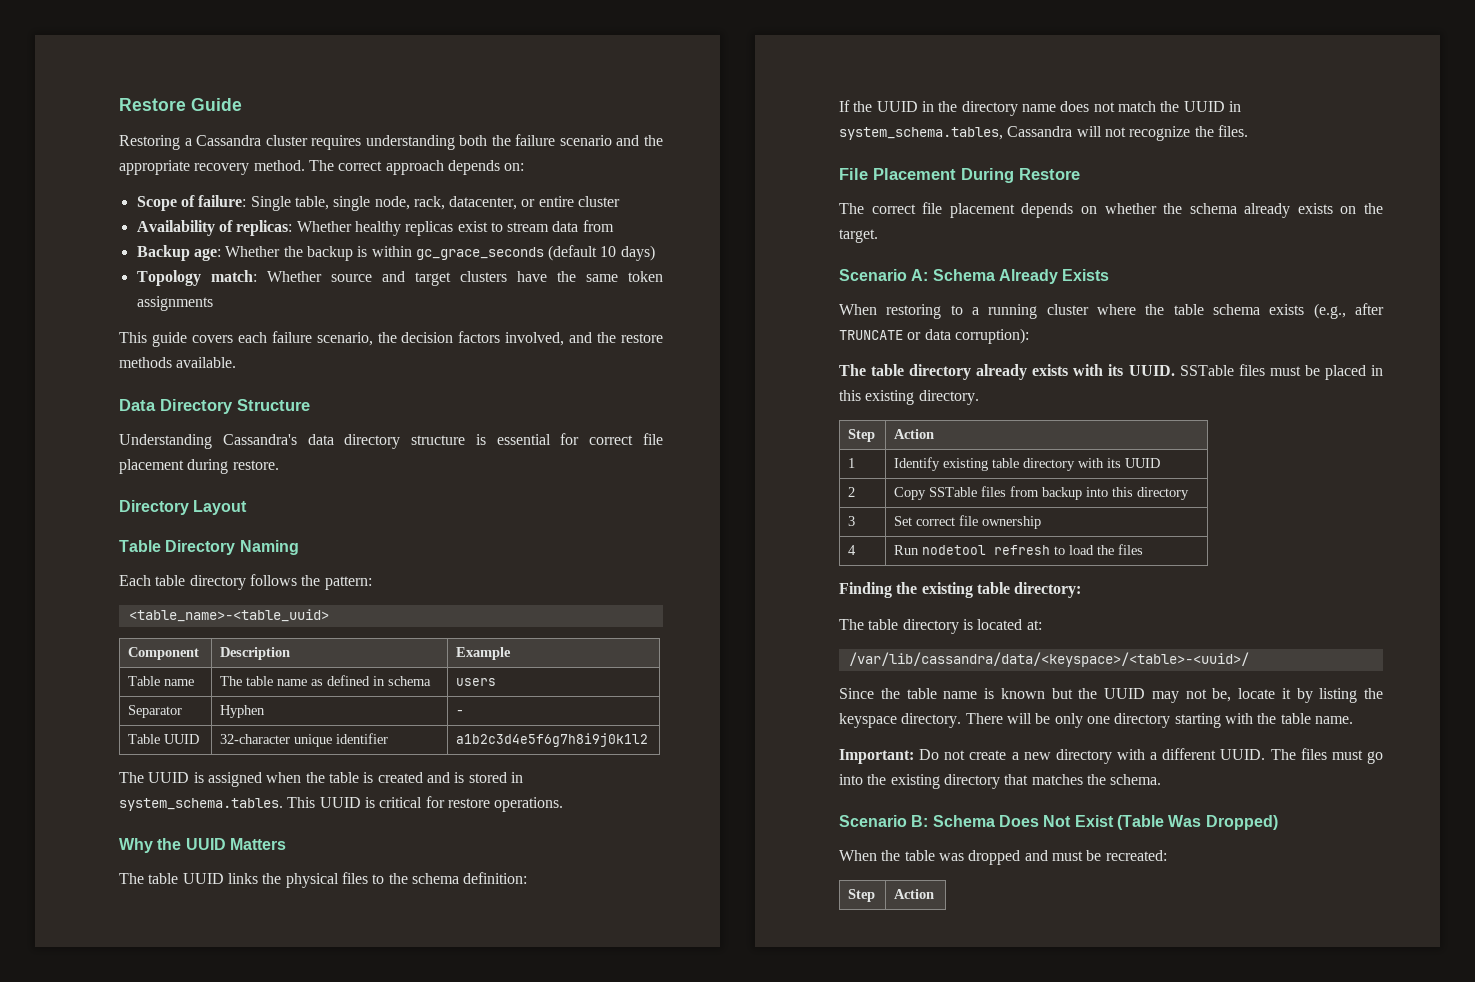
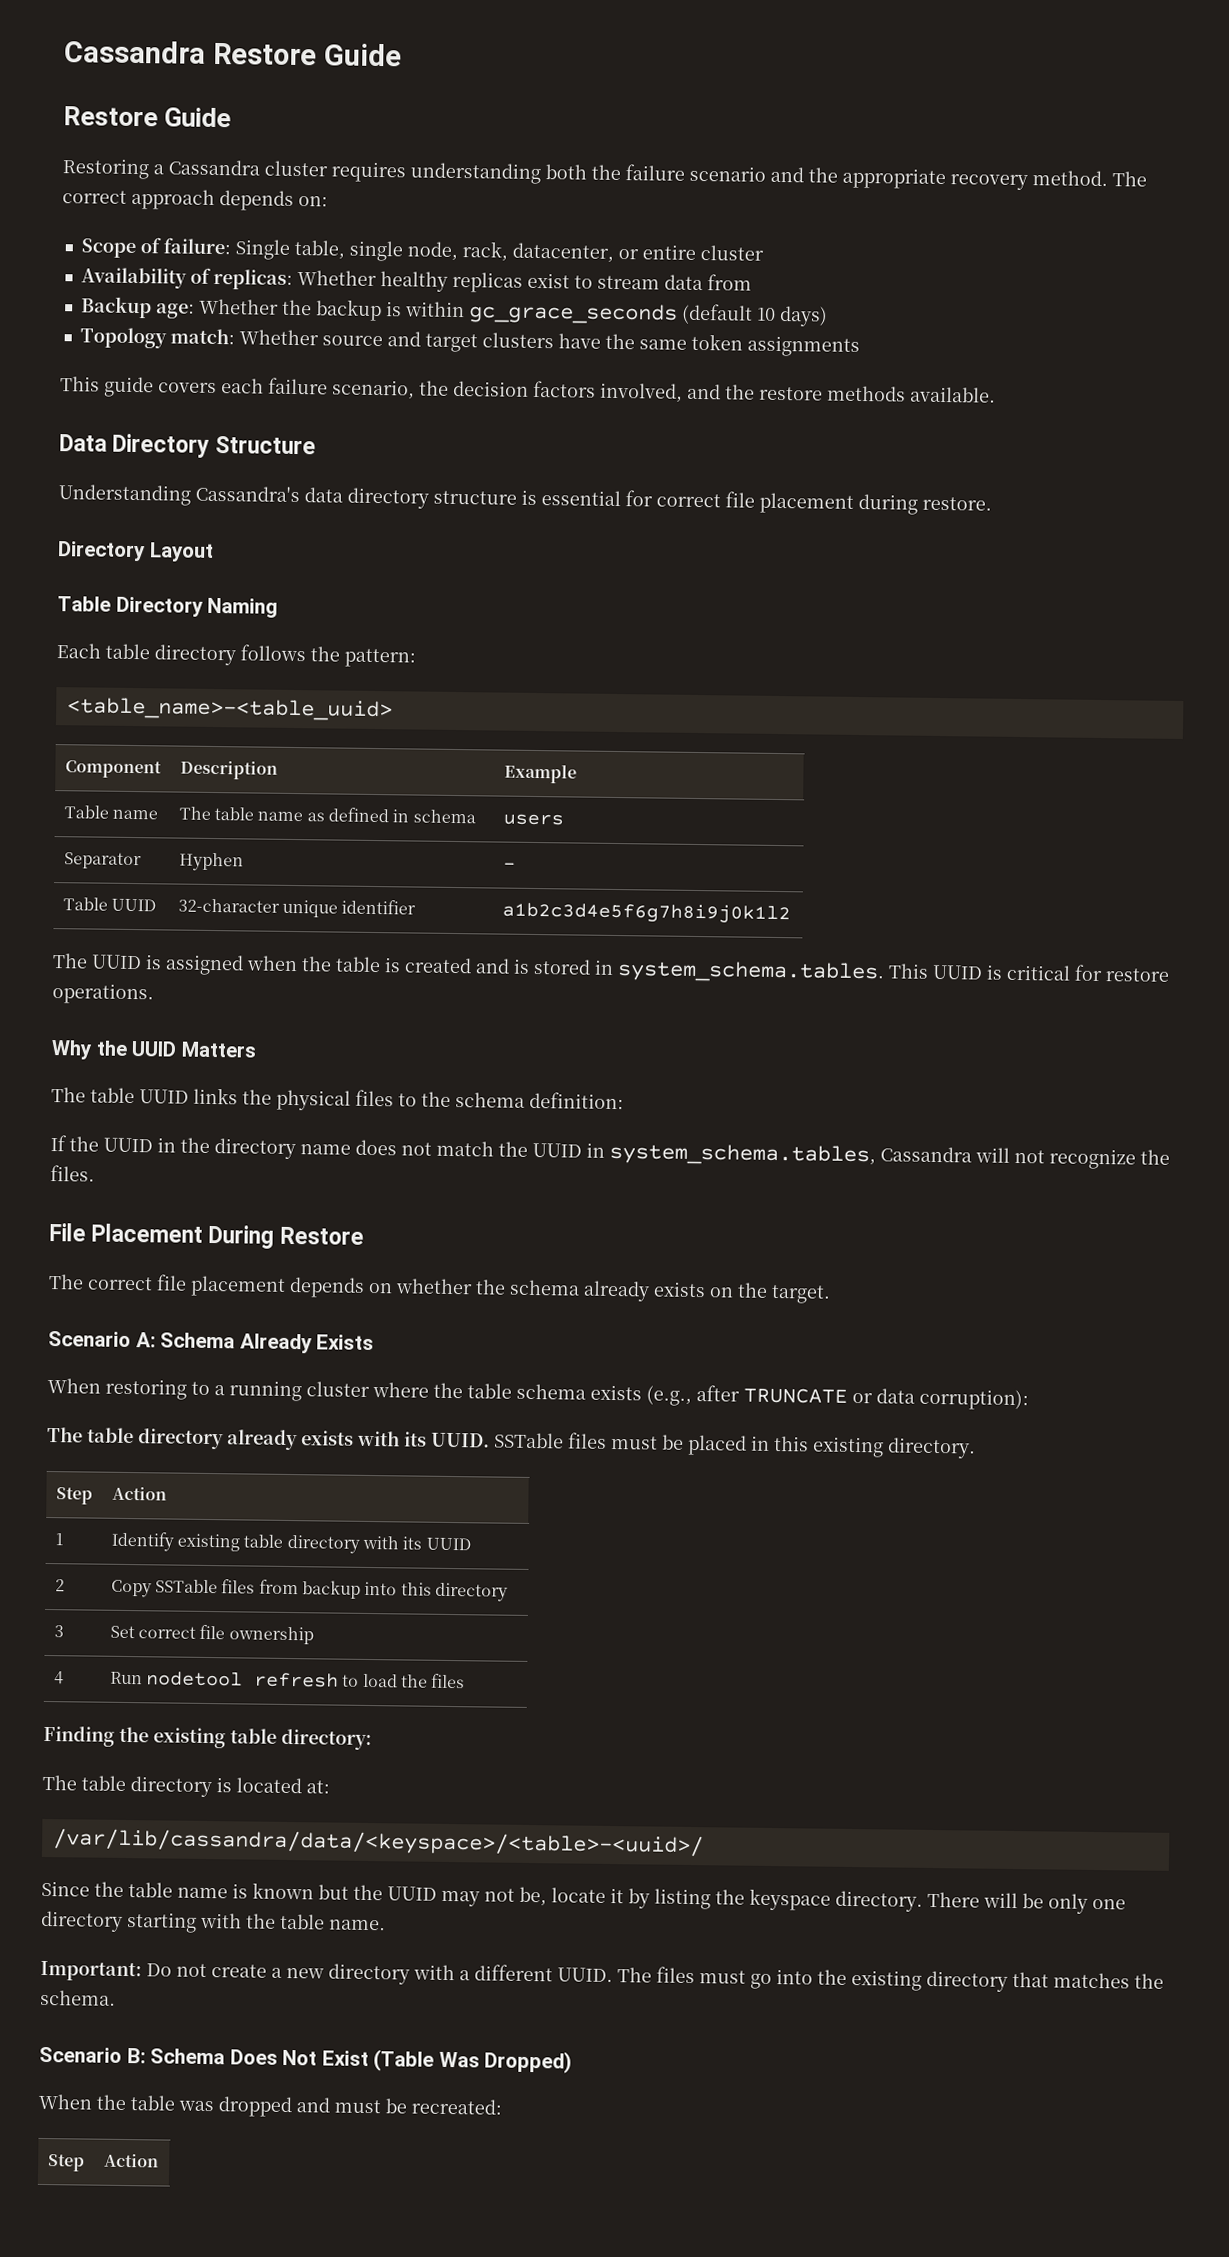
(119, 104) none -> [64,40,402,67] Cassandra Restore Guide //

